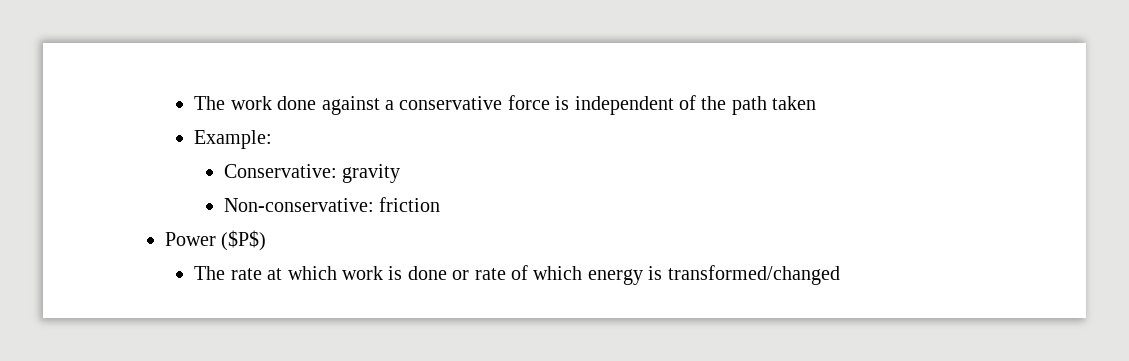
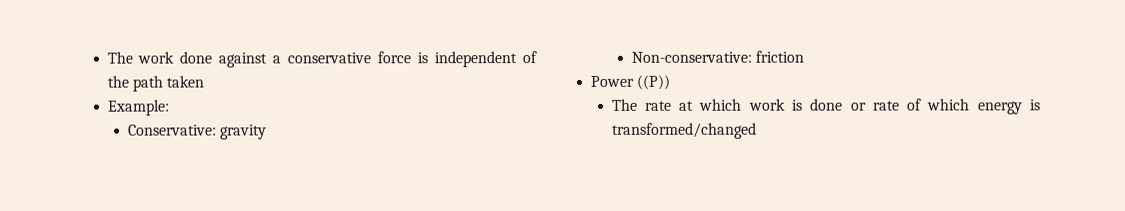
[221,230,267,251] ($P$) -> [636,74,671,90] ((P))

